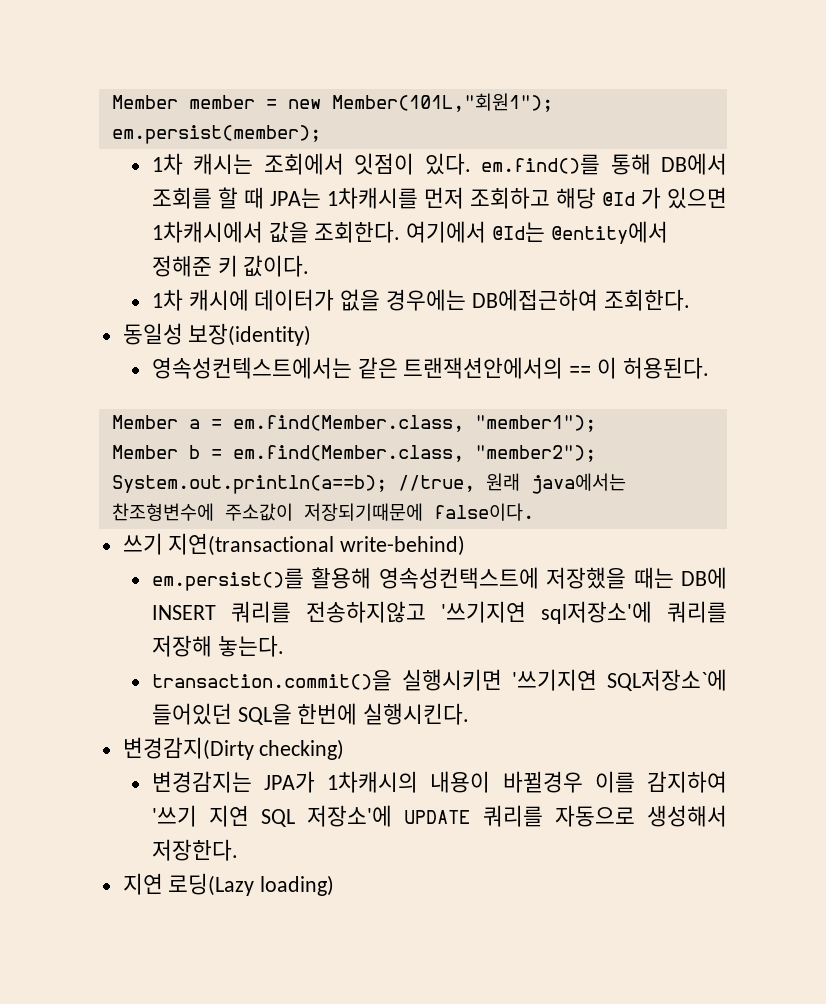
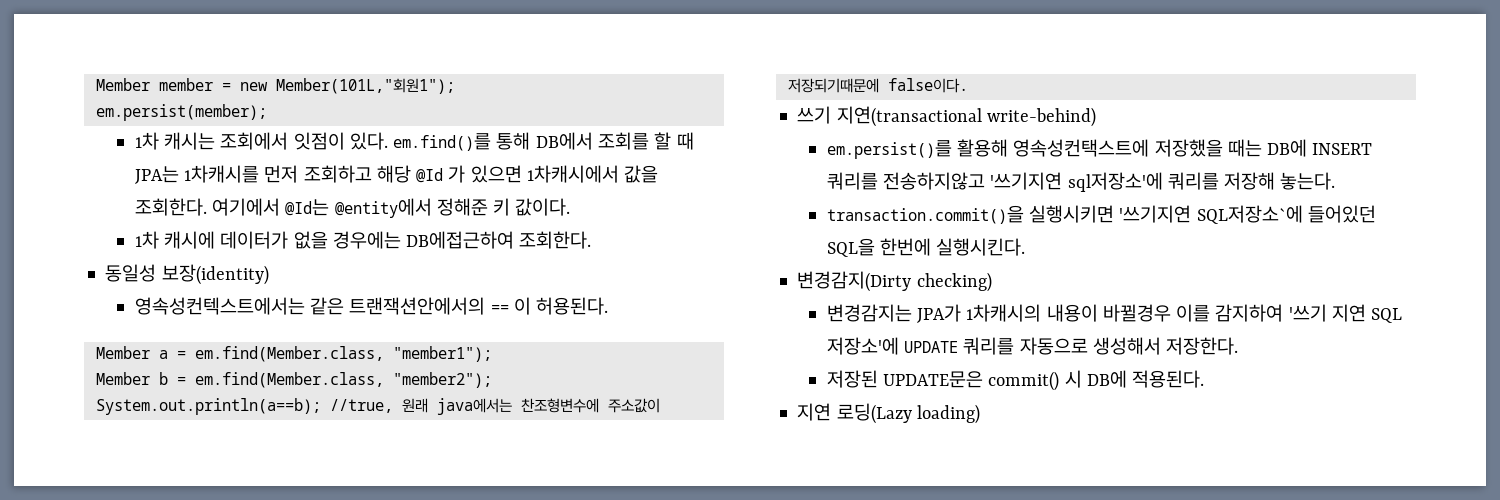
(238, 850) none -> [826,370,1205,391] // 저장된 UPDATE문은 commit() 시 DB에 적용된다.

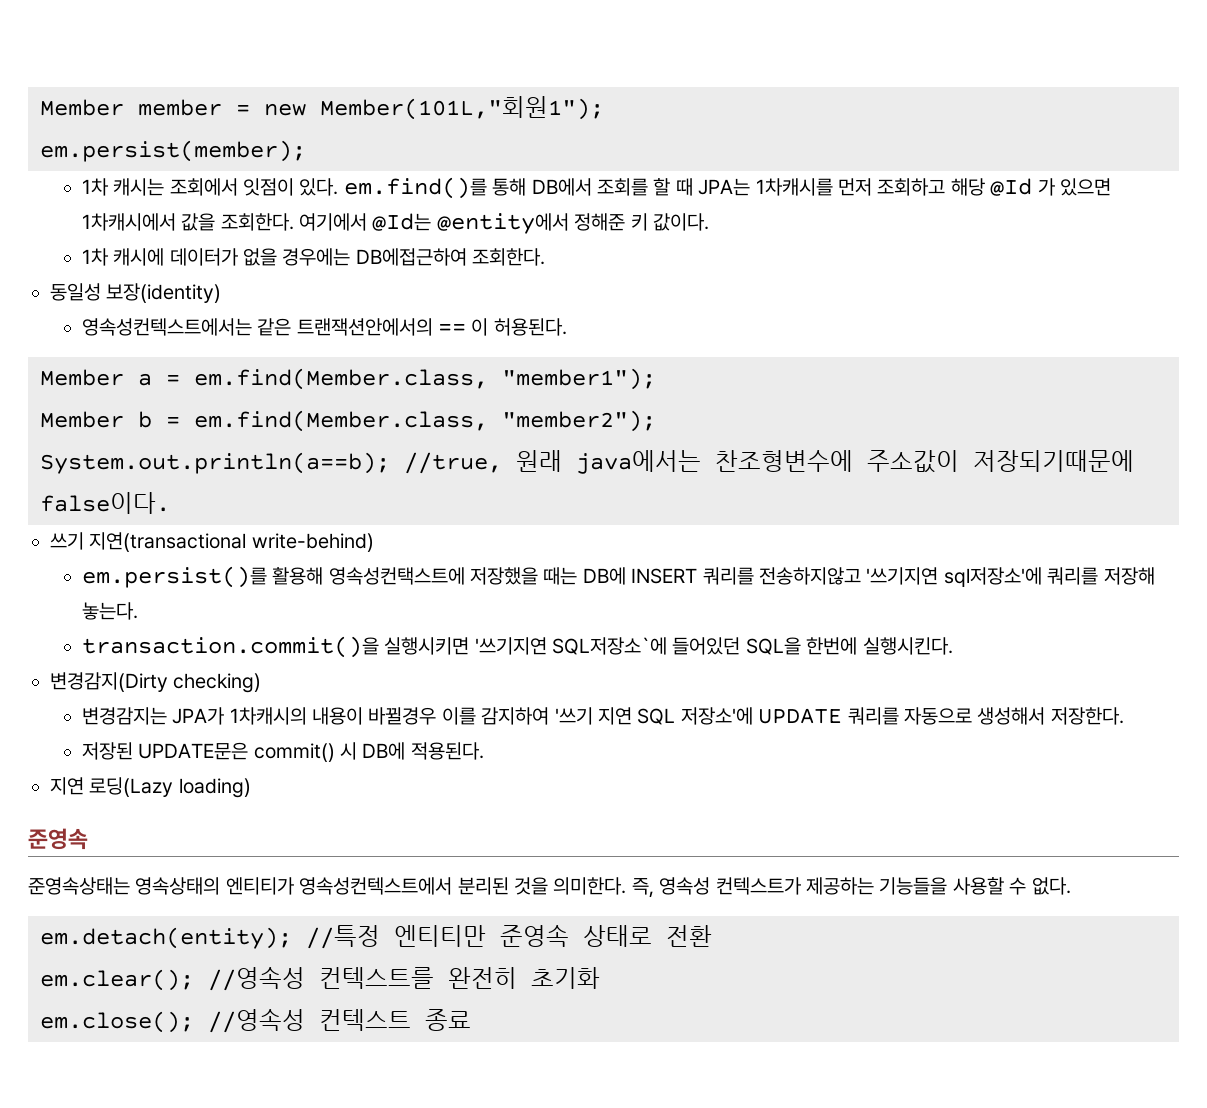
(980, 414) none -> [28,828,88,850] [28,877,1071,898] [40,924,712,949] [40,966,600,991] [40,1008,471,1033] // 준영속 // 준영속상태는 영속상태의 엔티티가 영속성컨텍스트에서 분리된 것을 의미한다. 즉, 영속성 컨텍스트가 제공하는 기능들을 사용할 수 없다. // em.detach(entity); //특정 엔티티만 준영속 상태로 전환 // em.clear(); //영속성 컨텍스트를 완전히 초기화 // em.close(); //영속성 컨텍스트 종료

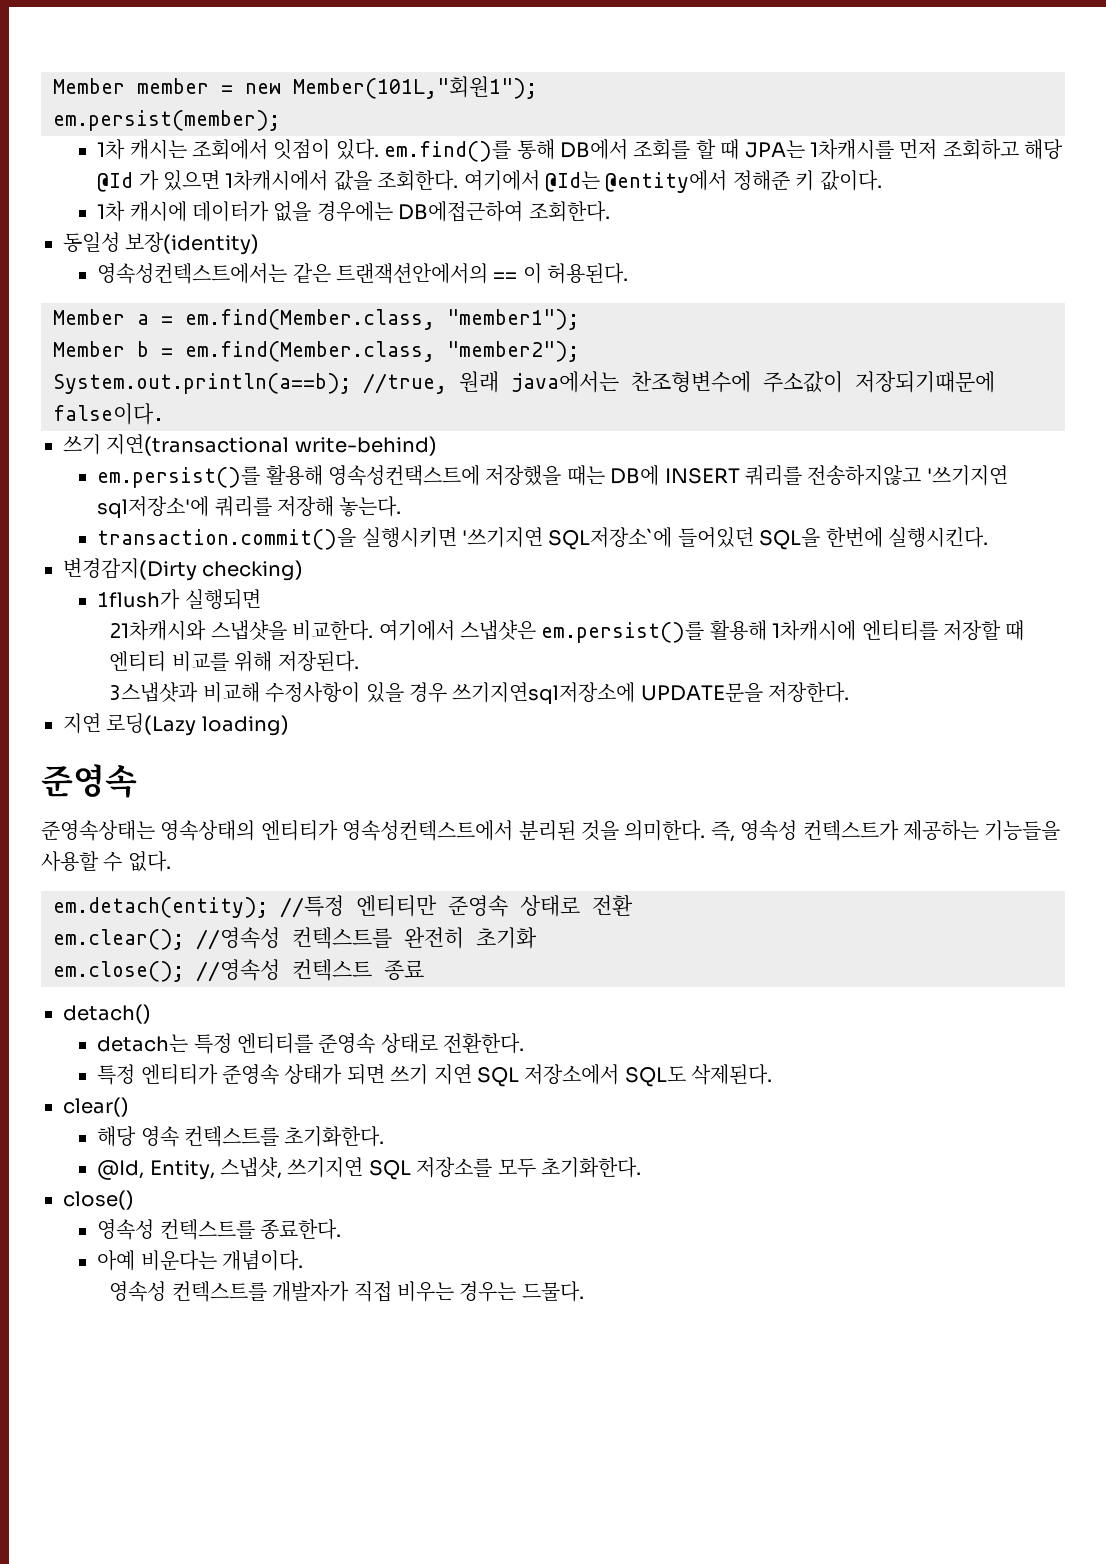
[81,707,1124,725] [81,742,484,762] 변경감지는 JPA가 1차캐시의 내용이 바뀔경우 이를 감지하여 '쓰기 지연 SQL 저장소'에 UPDATE 쿼리를 자동으로 생성해서 저장한다. // 저장된 UPDATE문은 commit() 시 DB에 적용된다. -> [97,589,261,610] [109,620,1025,643] [109,651,359,672] [109,682,850,705] 1flush가 실행되면 // 21차캐시와 스냅샷을 비교한다. 여기에서 스냅샷은 em.persist()를 활용해 1차캐시에 엔티티를 저장할 때 엔티티 비교를 위해 저장된다. // 3스냅샷과 비교해 수정사항이 있을 경우 쓰기지연sql저장소에 UPDATE문을 저장한다.
(471, 1020) none -> [63,1004,151,1024] [97,1033,525,1054] [97,1064,773,1087] [63,1097,129,1117] [97,1126,385,1147] [97,1157,641,1180] [63,1190,134,1210] [97,1219,341,1240] [97,1250,303,1271] [109,1281,584,1302] // detach() // detach는 특정 엔티티를 준영속 상태로 전환한다. // 특정 엔티티가 준영속 상태가 되면 쓰기 지연 SQL 저장소에서 SQL도 삭제된다. // clear() // 해당 영속 컨텍스트를 초기화한다. // @Id, Entity, 스냅샷, 쓰기지연 SQL 저장소를 모두 초기화한다. // close() // 영속성 컨텍스트를 종료한다. // 아예 비운다는 개념이다. // 영속성 컨텍스트를 개발자가 직접 비우는 경우는 드물다.

